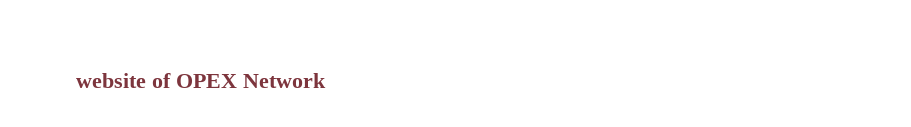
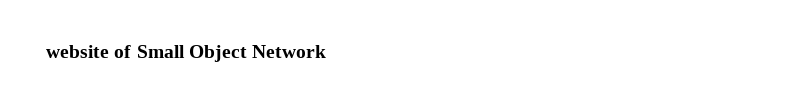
[176,74,237,88] OPEX -> [136,45,247,62] Small Object

